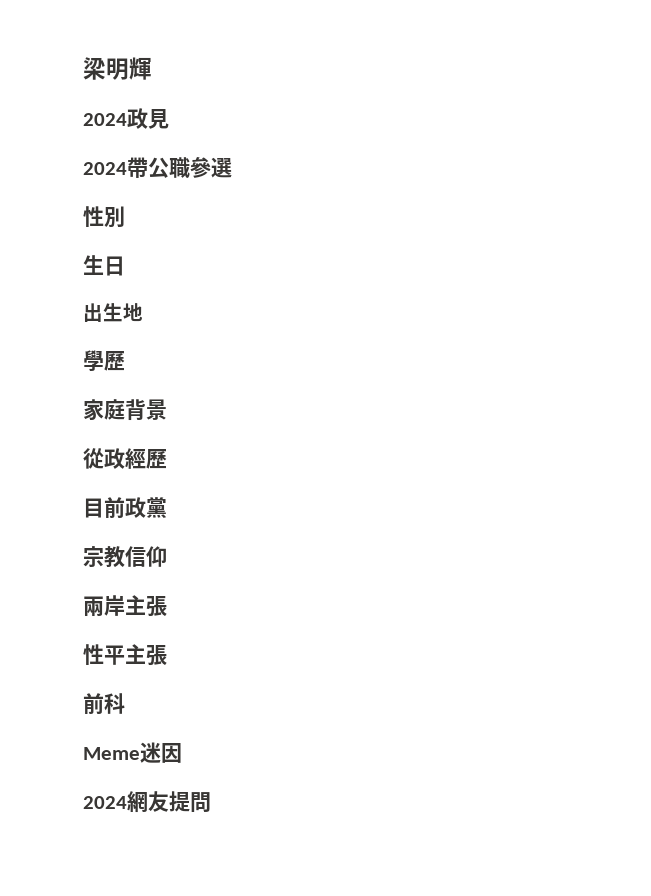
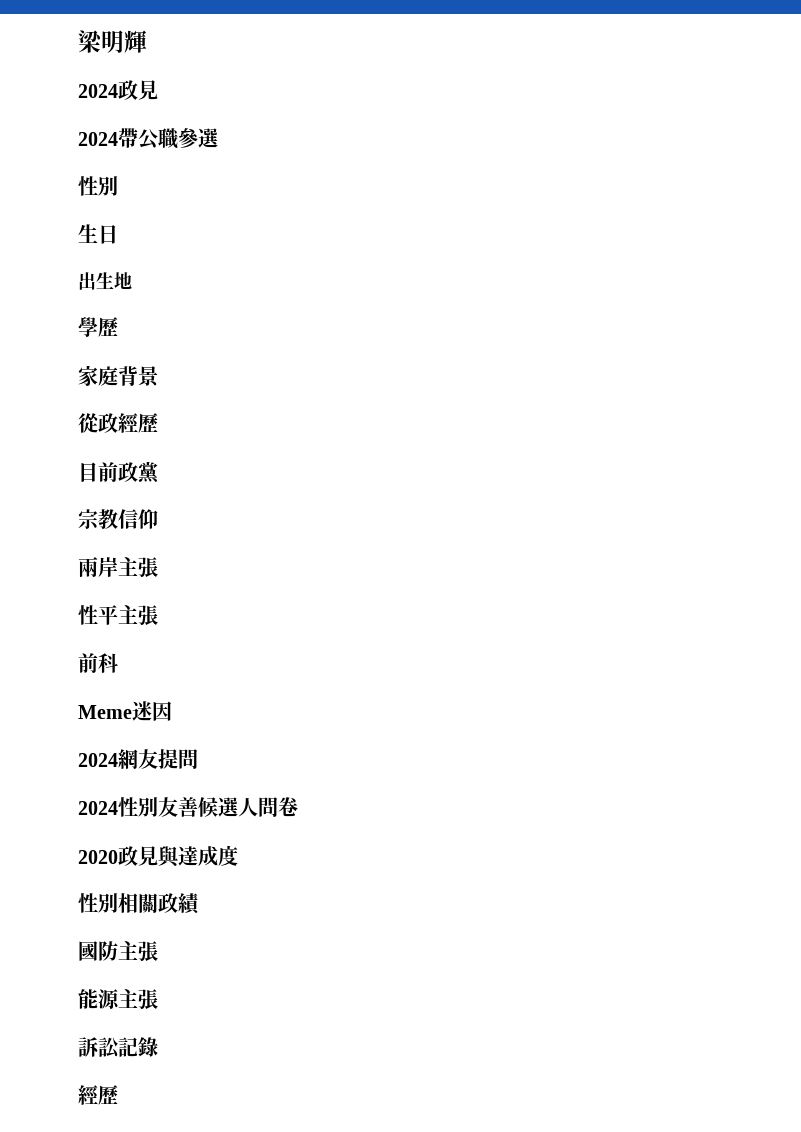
(211, 802) none -> [78,797,298,817] [78,845,238,868] [78,893,201,915] [78,941,158,962] [78,989,158,1010] [78,1037,158,1059] [78,1085,118,1105] // 2024性別友善候選人問卷 // 2020政見與達成度 // 性別相關政績 // 國防主張 // 能源主張 // 訴訟記錄 // 經歷

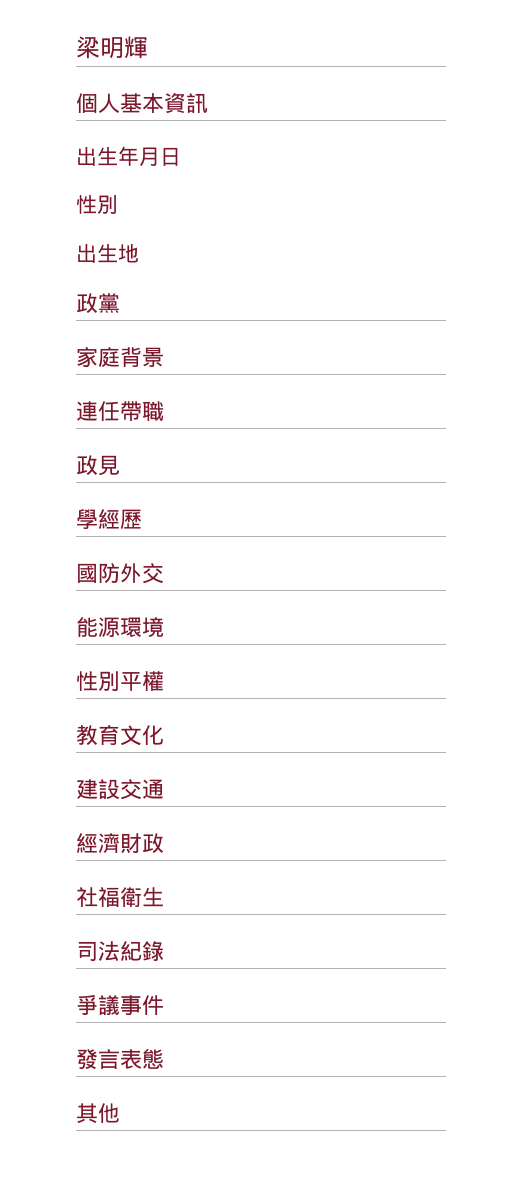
[78,80,158,100] [78,128,220,150] [78,176,118,196] [78,224,118,244] 2024政見 // 2024帶公職參選 // 性別 // 生日 -> [76,93,208,114] [76,146,181,166] [76,195,118,214] 個人基本資訊 // 出生年月日 // 性別
[77,317,118,337] 學歷 -> [76,293,120,314] 政黨
[78,413,158,433] [78,461,159,483] [78,509,158,530] [78,557,158,578] [78,605,158,626] [78,653,118,673] [78,701,172,721] [78,749,198,769] [78,797,298,817] [78,845,238,868] [78,893,201,915] [78,941,158,962] [78,989,158,1010] [78,1037,158,1059] [78,1085,118,1105] 從政經歷 // 目前政黨 // 宗教信仰 // 兩岸主張 // 性平主張 // 前科 // Meme迷因 // 2024網友提問 // 2024性別友善候選人問卷 // 2020政見與達成度 // 性別相關政績 // 國防主張 // 能源主張 // 訴訟記錄 // 經歷 -> [76,401,164,421] [76,455,120,476] [76,509,142,530] [76,563,164,584] [76,617,164,638] [76,671,164,691] [76,725,164,746] [76,779,164,800] [76,833,164,854] [76,887,164,907] [76,941,164,961] [76,995,164,1016] [76,1048,164,1070] [76,1103,120,1124] 連任帶職 // 政見 // 學經歷 // 國防外交 // 能源環境 // 性別平權 // 教育文化 // 建設交通 // 經濟財政 // 社福衛生 // 司法紀錄 // 爭議事件 // 發言表態 // 其他

